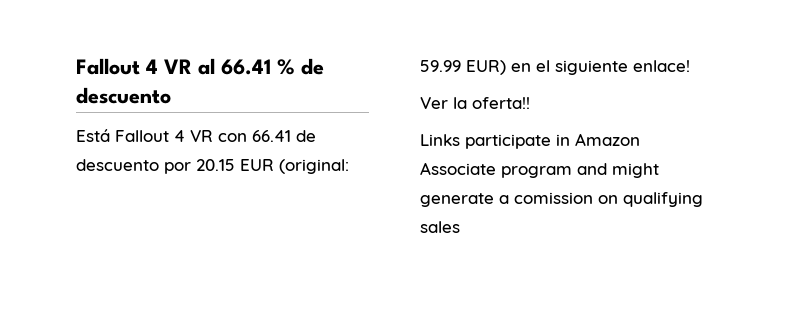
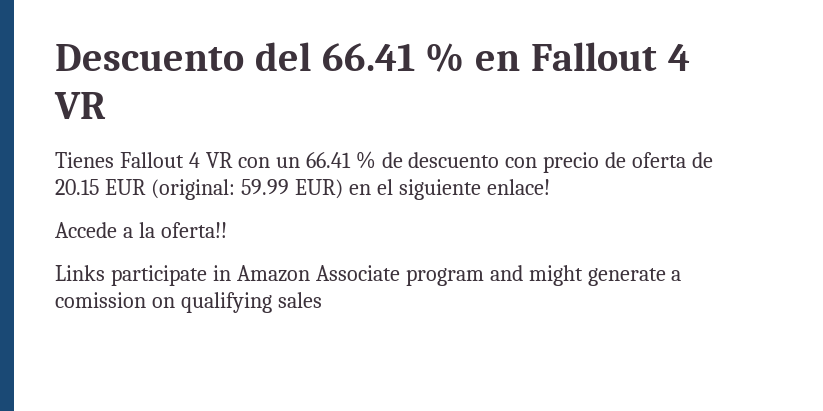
[76,58,324,75] [76,87,171,104] [76,129,316,142] [76,159,191,174] Fallout 4 VR al 66.41 % de descuento // Está Fallout 4 VR con 66.41 de descuento por -> [55,42,690,72] [54,92,106,119] [55,151,714,173] Descuento del 66.41 % en Fallout 4 VR // Tienes Fallout 4 VR con un 66.41 % de descuento con precio de oferta de
[420,97,448,109] Ver -> [55,222,133,238] Accede a

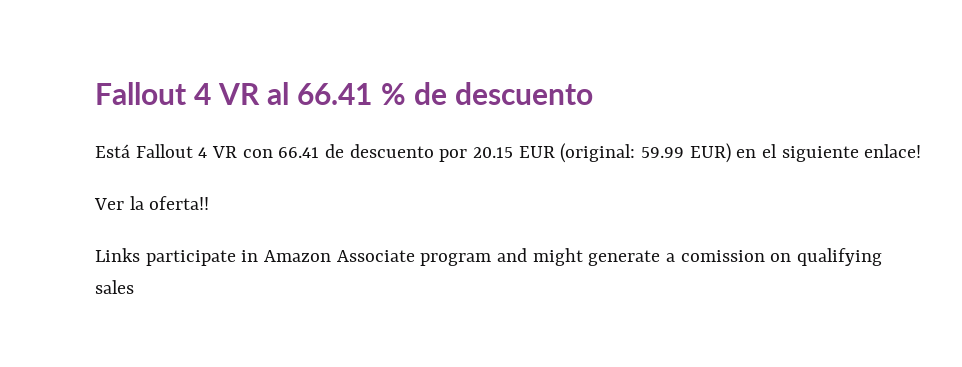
[55,42,690,72] [54,92,106,119] [55,151,714,173] Descuento del 66.41 % en Fallout 4 VR // Tienes Fallout 4 VR con un 66.41 % de descuento con precio de oferta de -> [95,82,593,105] [95,144,468,162] Fallout 4 VR al 66.41 % de descuento // Está Fallout 4 VR con 66.41 de descuento por
[55,222,133,238] Accede a -> [94,198,124,210] Ver

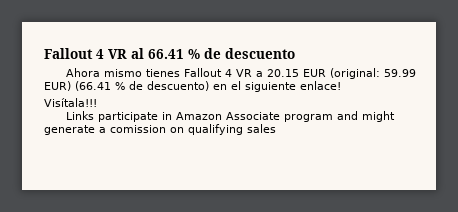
[95,144,468,162] Está Fallout 4 VR con 66.41 de descuento por -> [66,68,264,77] Ahora mismo tienes Fallout 4 VR a
(731, 153) none -> [75,81,209,91] (66.41 % de descuento)
[94,196,210,210] Ver la oferta!! -> [44,98,97,107] Visítala!!!

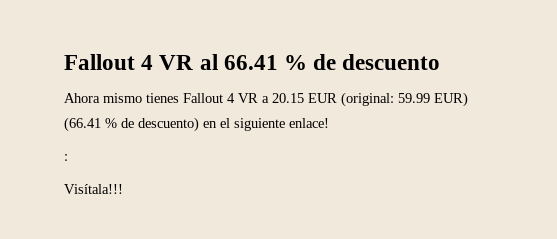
(341, 85) none -> [64,154,68,161] // :
[66,111,396,122] [44,124,276,135] // Links participate in Amazon Associate program and might generate a comission on qualifying sales -> (123, 189) none

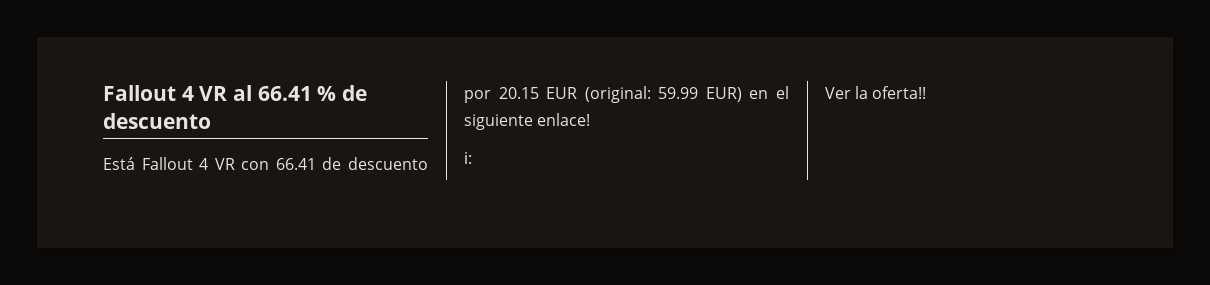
[64,93,269,103] Ahora mismo tienes Fallout 4 VR a -> [103,157,428,170] [464,90,491,103] Está Fallout 4 VR con 66.41 de descuento por
[64,117,199,132] (66.41 % de descuento) -> (742, 94) none
[64,154,68,161] [64,184,123,194] : // Visítala!!! -> [464,152,472,164] [825,86,927,99] ℹ: // Ver la oferta!!

